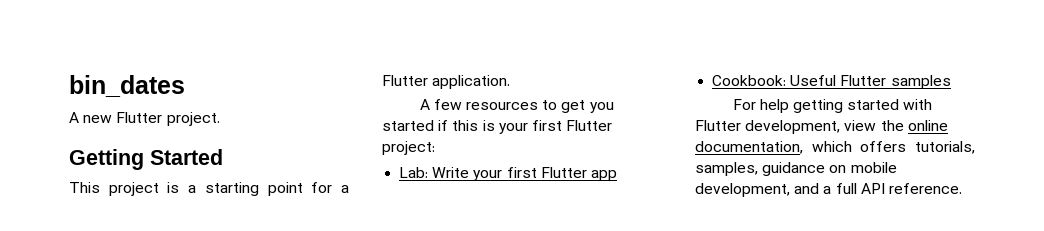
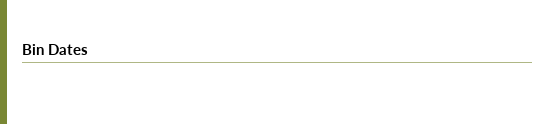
[69,75,185,97] [69,112,220,126] [69,149,223,170] [69,182,349,196] [382,75,511,89] [419,99,614,113] [382,120,613,134] [382,141,435,155] [399,167,617,181] [712,75,951,89] [732,99,933,113] [695,120,948,134] [695,141,975,154] [695,162,897,176] [695,183,962,197] bin_dates // A new Flutter project. // Getting Started // This project is a starting point for a Flutter application. // A few resources to get you started if this is your first Flutter project: // Lab: Write your first Flutter app // Cookbook: Useful Flutter samples // For help getting started with Flutter development, view the online documentation, which offers tutorials, samples, guidance on mobile development, and a full API reference. -> [22,44,88,55] Bin Dates

